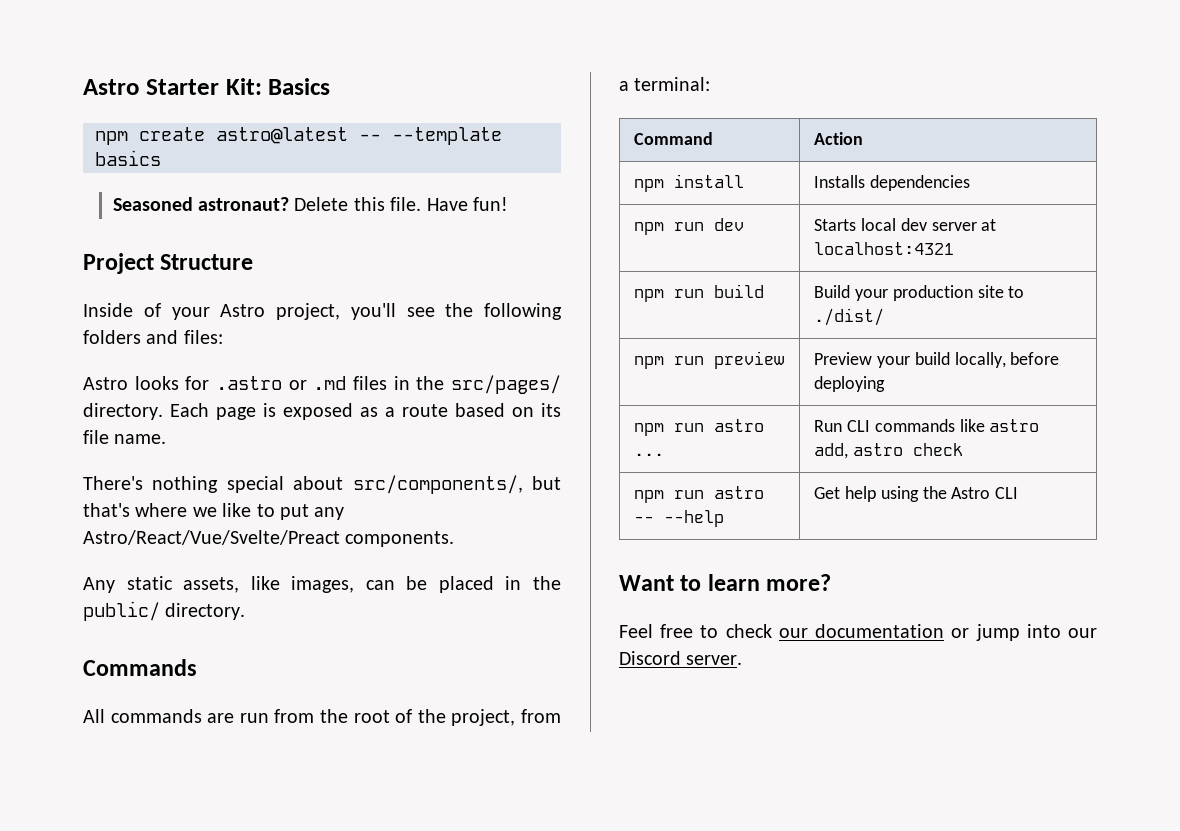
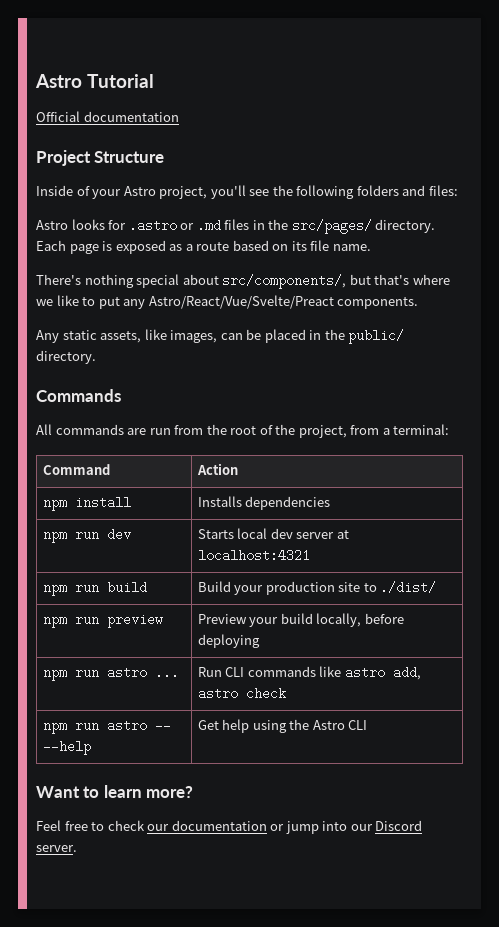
[83,78,331,95] [95,127,502,145] [95,150,161,166] [112,197,508,211] Astro Starter Kit: Basics // npm create astro@latest -- --template basics // Seasoned astronaut? Delete this file. Have fun! -> [35,74,154,88] [36,111,179,122] Astro Tutorial // Official documentation

